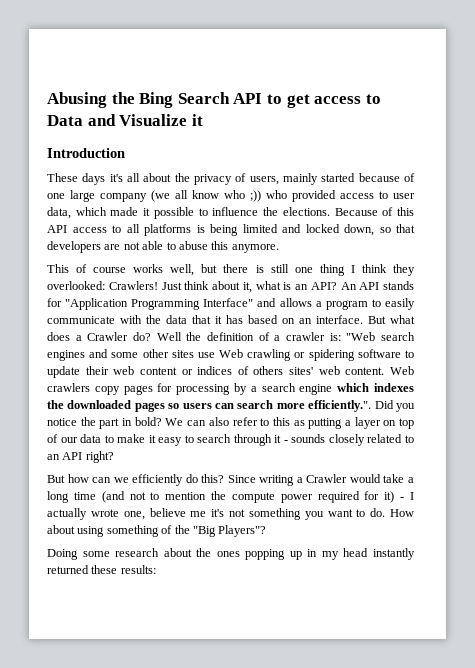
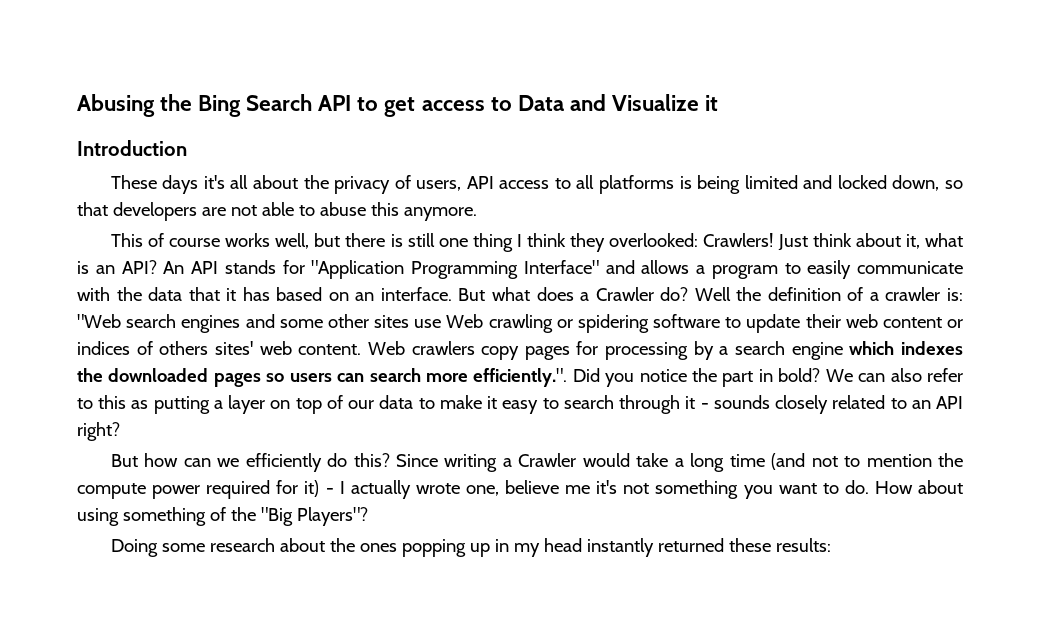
[283,173,415,185] [47,190,415,202] [47,207,415,219] mainly started because of one large company (we all know who ;)) who provided access to user data, which made it possible to influence the elections. Because of this -> (462, 185) none

